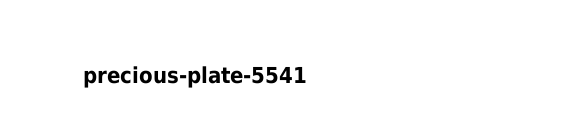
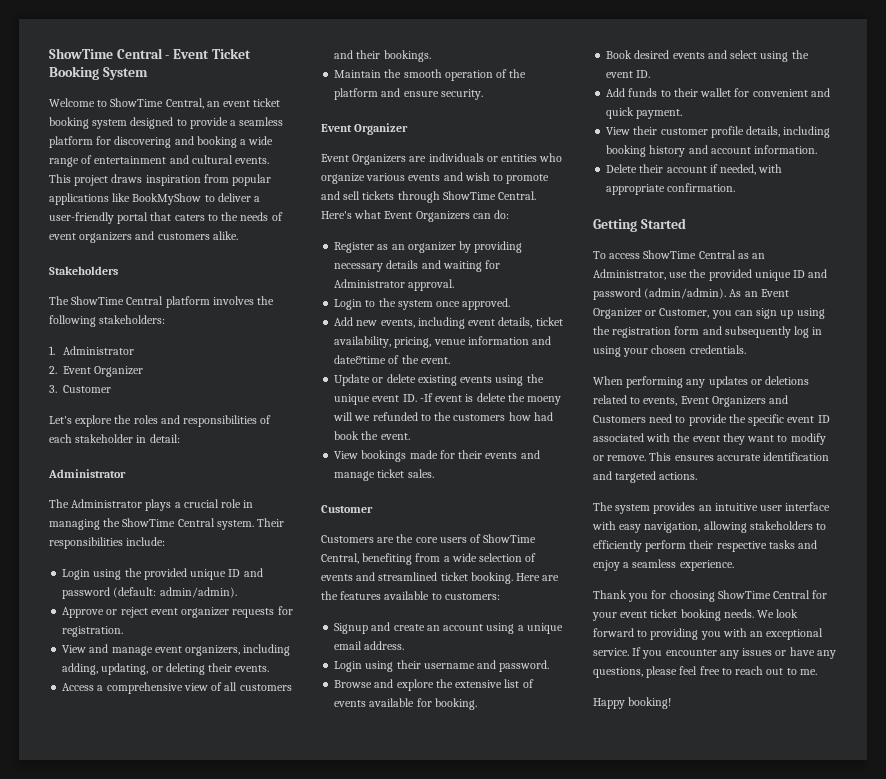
[83,66,307,88] precious-plate-5541 -> [49,48,251,59] [49,66,148,80] [49,98,281,109] [49,117,284,129] [49,136,274,148] [49,155,270,167] [49,174,272,186] [49,193,261,205] [49,212,283,224] [49,231,238,243] [49,266,118,275] [49,296,275,308] [49,315,166,327] [49,346,135,355] [49,366,144,377] [49,385,112,393] [49,415,272,427] [49,434,180,443] [48,469,126,478] [49,499,254,511] [49,518,285,530] [49,537,166,549] [62,568,263,580] [62,587,237,599] [62,606,293,618] [62,626,124,637] [62,644,291,656] [62,663,270,675] [62,682,292,694] [334,50,431,62] [334,69,527,81] [334,88,483,100] [321,123,409,135] [321,153,563,165] [321,172,550,184] [321,191,537,203] [321,210,510,222] [334,241,523,253] [334,260,501,272] [334,279,455,291] [334,298,511,310] [334,317,563,329] [334,336,552,348] [334,355,450,364] [334,374,544,386] [334,393,562,405] [333,412,553,421] [334,431,410,440] [334,450,540,462] [334,469,434,481] [321,505,373,513] [321,534,537,543] [321,553,537,565] [321,572,560,584] [321,591,500,600] [334,622,563,634] [334,641,405,650] [334,660,550,672] [334,679,534,691] [334,698,477,710] [606,50,809,62] [606,70,651,78] [606,88,830,97] [606,107,683,119] [606,126,831,138] [606,145,818,157] [606,164,783,175] [606,183,736,195] [593,218,686,232] [593,250,766,259] [593,269,828,281] [593,288,789,300] [593,308,825,319] [593,326,823,338] [593,345,746,357] [593,376,810,388] [593,395,789,407] [593,414,830,426] [593,433,826,445] [593,452,830,461] [593,471,698,483] [593,502,831,514] [592,521,827,533] [593,540,818,552] [593,559,734,571] [593,590,828,602] [592,609,799,621] [593,628,824,640] [593,647,836,659] [593,666,817,678] [593,697,672,709] ShowTime Central - Event Ticket Booking System // Welcome to ShowTime Central, an event ticket booking system designed to provide a seamless platform for discovering and booking a wide range of entertainment and cultural events. This project draws inspiration from popular applications like BookMyShow to deliver a user-friendly portal that caters to the needs of event organizers and customers alike. // Stakeholders // The ShowTime Central platform involves the following stakeholders: // 1. Administrator // 2. Event Organizer // 3. Customer // Let's explore the roles and responsibilities of each stakeholder in detail: // Administrator // The Administrator plays a crucial role in managing the ShowTime Central system. Their responsibilities include: // Login using the provided unique ID and password (default: admin/admin). // Approve or reject event organizer requests for registration. // View and manage event organizers, including adding, updating, or deleting their events. // Access a comprehensive view of all customers and their bookings. // Maintain the smooth operation of the platform and ensure security. // Event Organizer // Event Organizers are individuals or entities who organize various events and wish to promote and sell tickets through ShowTime Central. Here's what Event Organizers can do: // Register as an organizer by providing necessary details and waiting for Administrator approval. // Login to the system once approved. // Add new events, including event details, ticket availability, pricing, venue information and date&time of the event. // Update or delete existing events using the unique event ID. -If event is delete the moeny will we refunded to the customers how had book the event. // View bookings made for their events and manage ticket sales. // Customer // Customers are the core users of ShowTime Central, benefiting from a wide selection of events and streamlined ticket booking. Here are the features available to customers: // Signup and create an account using a unique email address. // Login using their username and password. // Browse and explore the extensive list of events available for booking. // Book desired events and select using the event ID. // Add funds to their wallet for convenient and quick payment. // View their customer profile details, including booking history and account information. // Delete their account if needed, with appropriate confirmation. // Getting Started // To access ShowTime Central as an Administrator, use the provided unique ID and password (admin/admin). As an Event Organizer or Customer, you can sign up using the registration form and subsequently log in using your chosen credentials. // When performing any updates or deletions related to events, Event Organizers and Customers need to provide the specific event ID associated with the event they want to modify or remove. This ensures accurate identification and targeted actions. // The system provides an intuitive user interface with easy navigation, allowing stakeholders to efficiently perform their respective tasks and enjoy a seamless experience. // Thank you for choosing ShowTime Central for your event ticket booking needs. We look forward to providing you with an exceptional service. If you encounter any issues or have any questions, please feel free to reach out to me. // Happy booking!

